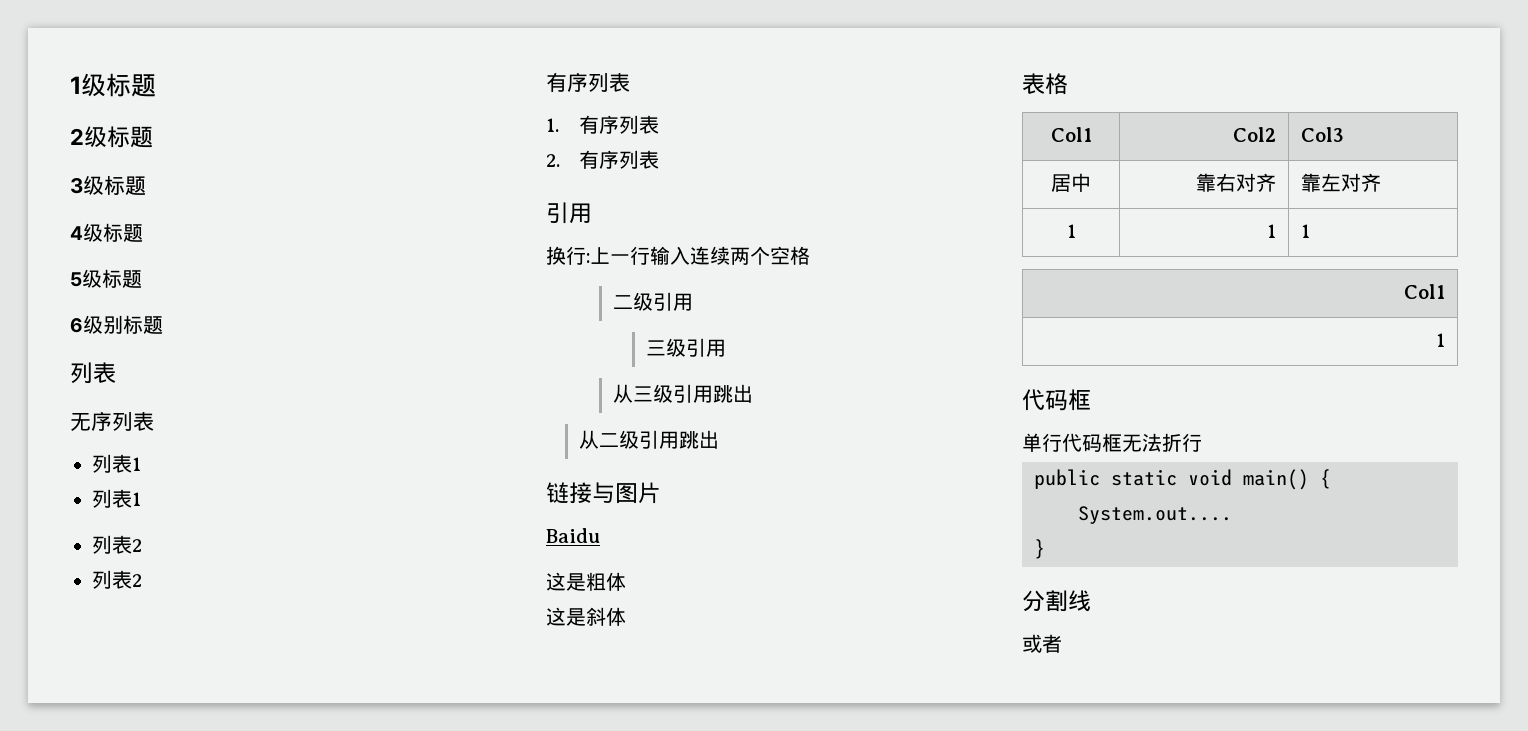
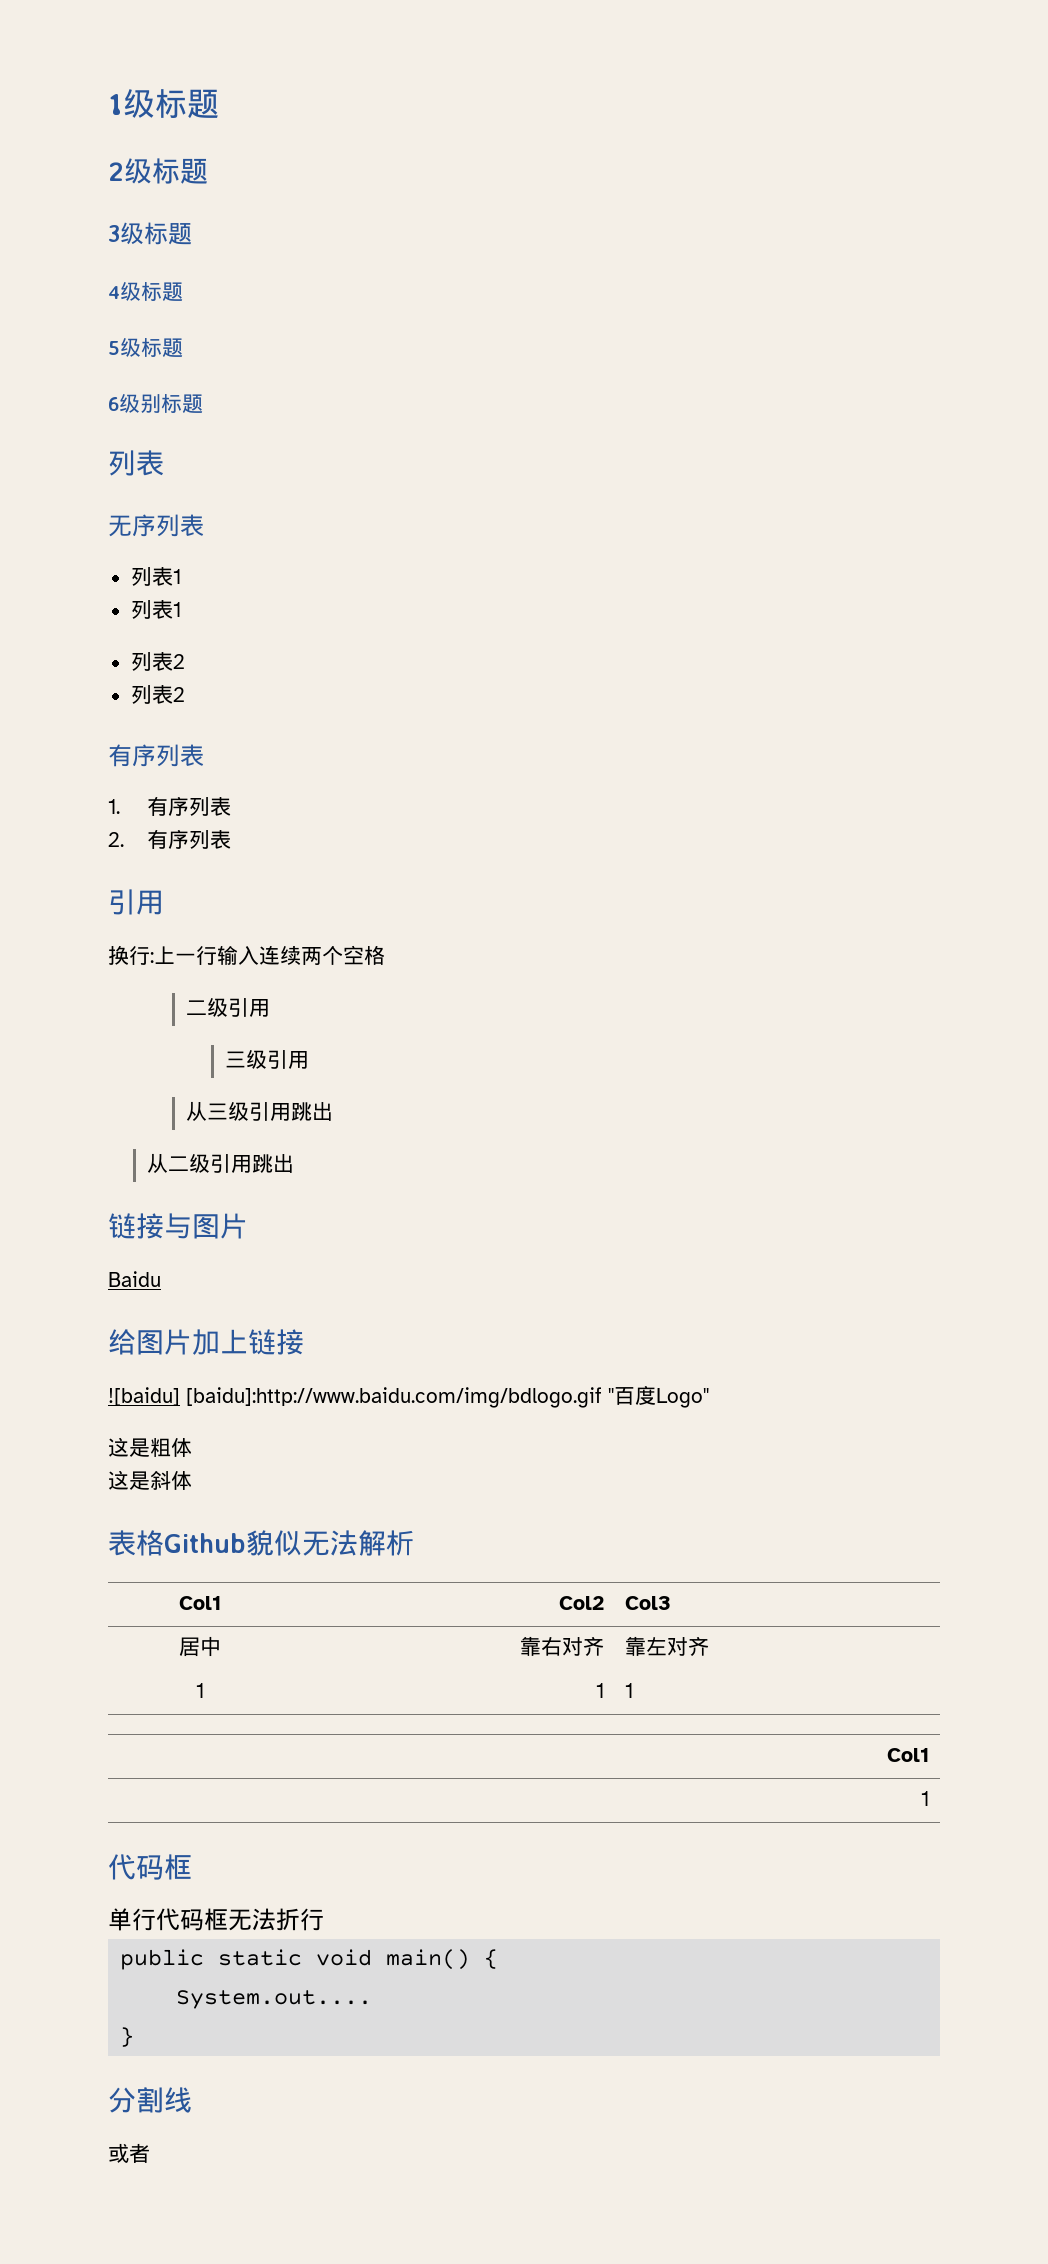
(600, 535) none -> [108,1329,304,1355] [108,1385,709,1408] // 给图片加上链接 // ![baidu] [baidu]:http://www.baidu.com/img/bdlogo.gif "百度Logo"
(1068, 84) none -> [164,1530,414,1556] Github貌似无法解析

